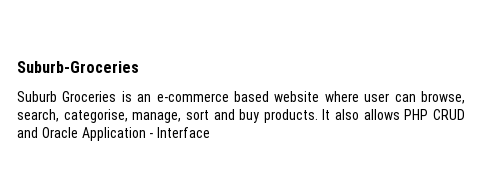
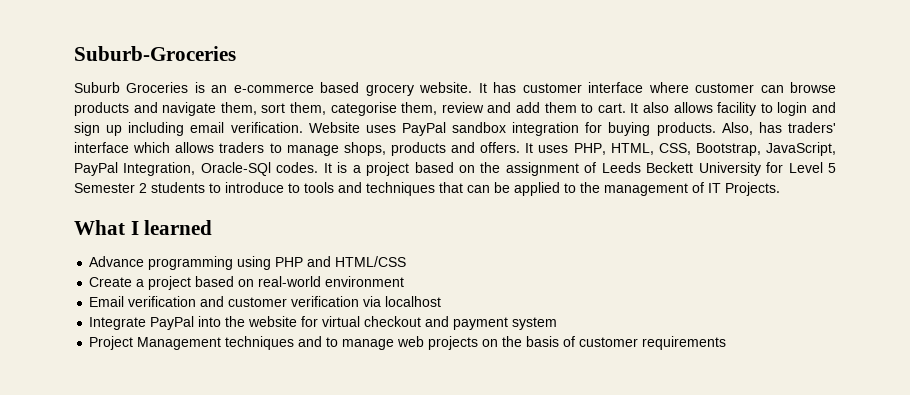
[274,91,465,104] [17,109,465,123] [17,127,211,141] website where user can browse, search, categorise, manage, sort and buy products. It also allows PHP CRUD and Oracle Application - Interface -> [365,82,836,96] [74,102,837,116] [74,122,836,136] [74,142,836,156] [74,162,837,176] [74,182,780,196] [74,220,213,235] [89,256,407,270] [89,276,405,290] [89,296,442,307] [89,316,558,330] [89,336,727,350] grocery website. It has customer interface where customer can browse products and navigate them, sort them, categorise them, review and add them to cart. It also allows facility to login and sign up including email verification. Website uses PayPal sandbox integration for buying products. Also, has traders' interface which allows traders to manage shops, products and offers. It uses PHP, HTML, CSS, Bootstrap, JavaScript, PayPal Integration, Oracle-SQl codes. It is a project based on the assignment of Leeds Beckett University for Level 5 Semester 2 students to introduce to tools and techniques that can be applied to the management of IT Projects. // What I learned // Advance programming using PHP and HTML/CSS // Create a project based on real-world environment // Email verification and customer verification via localhost // Integrate PayPal into the website for virtual checkout and payment system // Project Management techniques and to manage web projects on the basis of customer requirements

